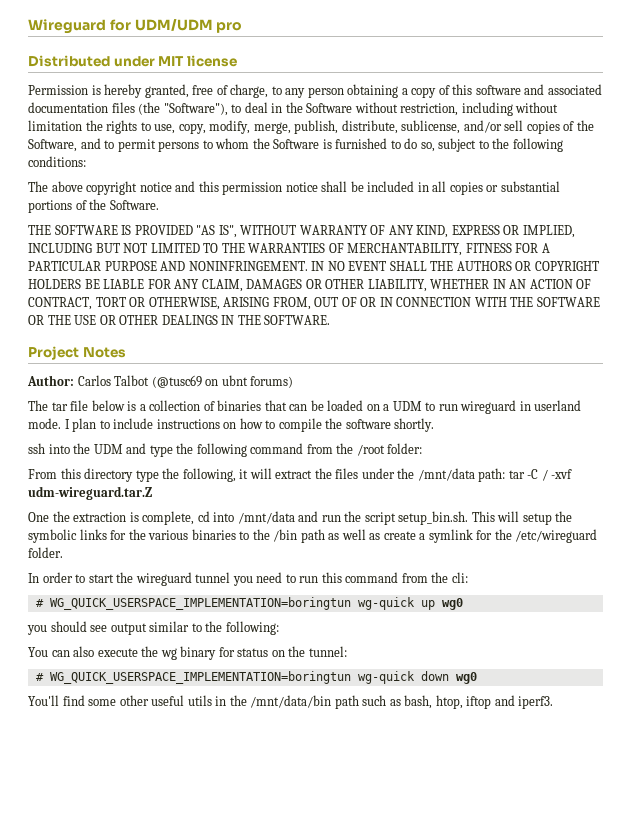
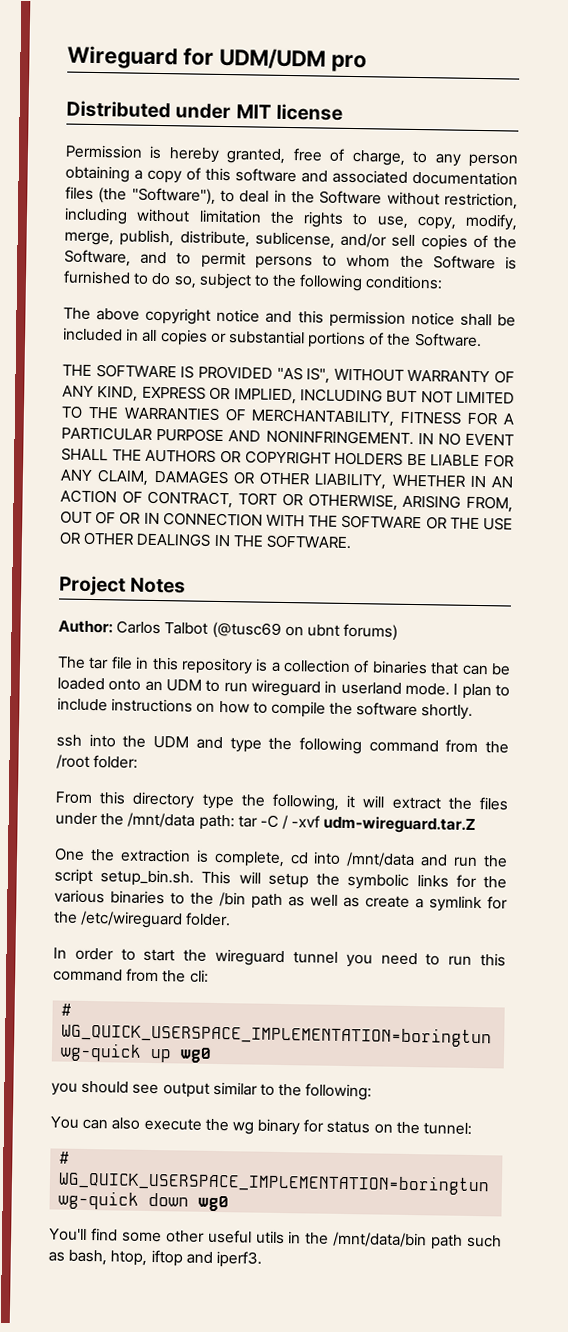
[91,400,125,411] below -> [135,656,253,675] in this repository
[366,404,390,411] on a -> [108,678,163,692] onto an

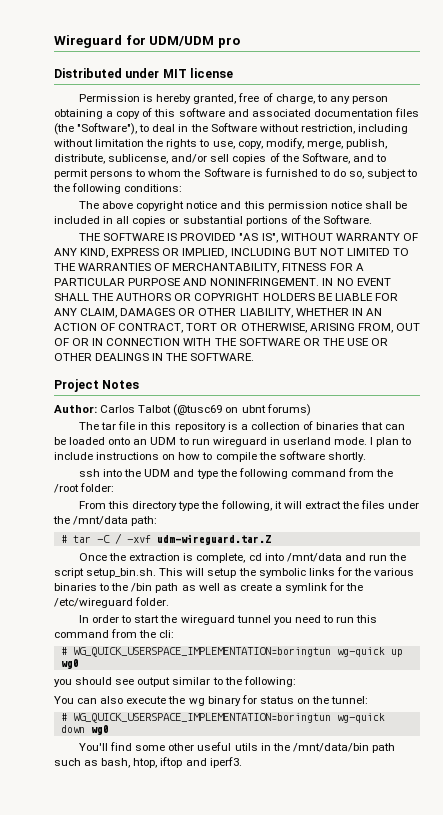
(235, 822) none -> [60,535,67,543] // #
[54,847,85,861] One -> [79,553,108,561] Once

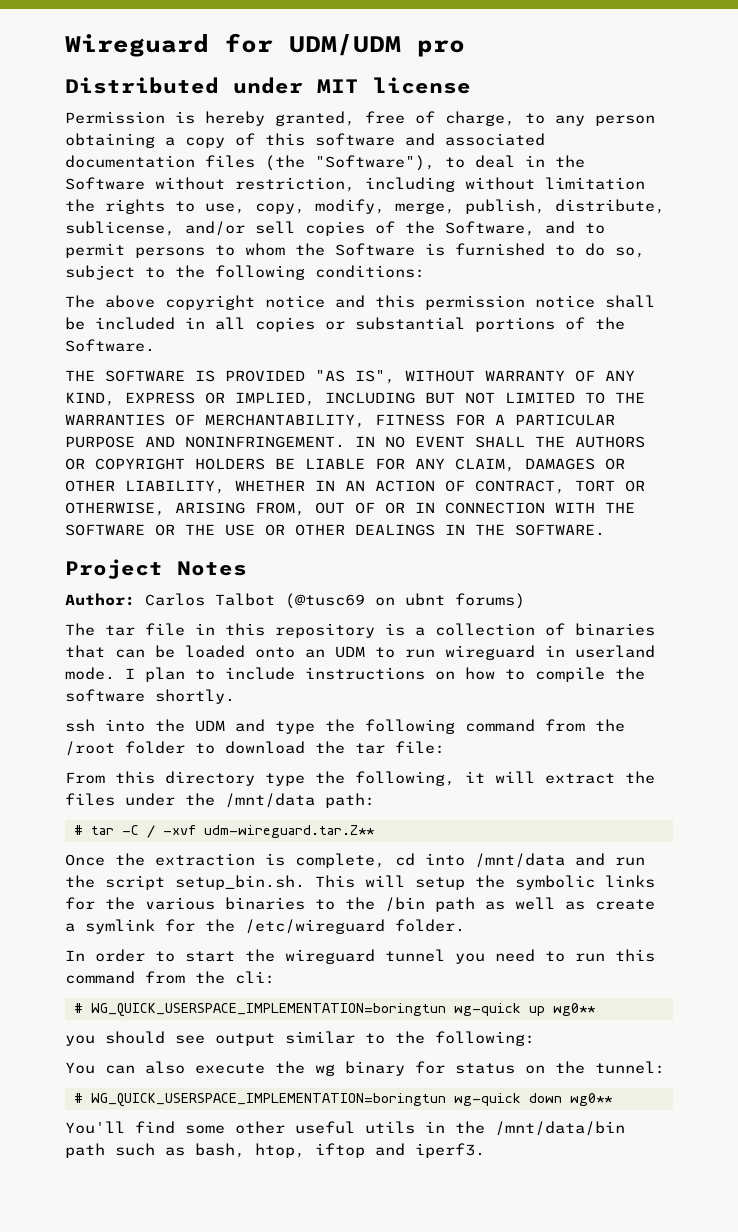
[80,483,115,492] folder: -> [125,741,445,754] folder to download the tar file:
[156,534,271,545] udm-wireguard.tar.Z -> [203,825,374,838] udm-wireguard.tar.Z**
[60,659,79,669] wg0 -> [552,1003,595,1016] wg0**
[90,725,109,735] wg0 -> [569,1093,612,1106] wg0**

